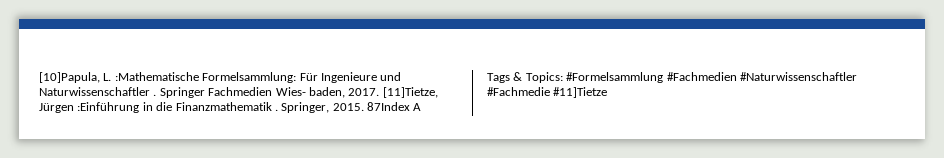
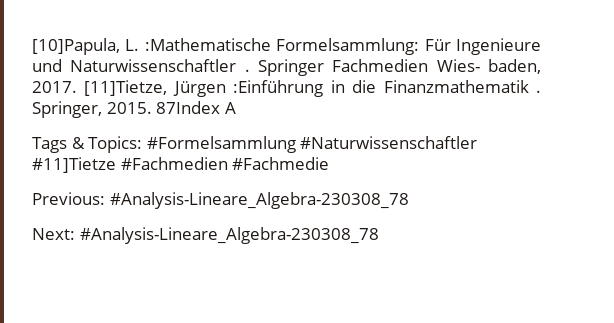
[666,72,857,81] [487,87,608,98] #Fachmedien #Naturwissenschaftler #Fachmedie #11]Tietze -> [300,136,478,149] [32,157,330,173] [32,192,409,209] [32,227,379,244] #Naturwissenschaftler #11]Tietze #Fachmedien #Fachmedie // Previous: #Analysis-Lineare_Algebra-230308_78 // Next: #Analysis-Lineare_Algebra-230308_78

